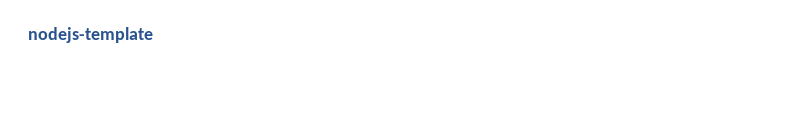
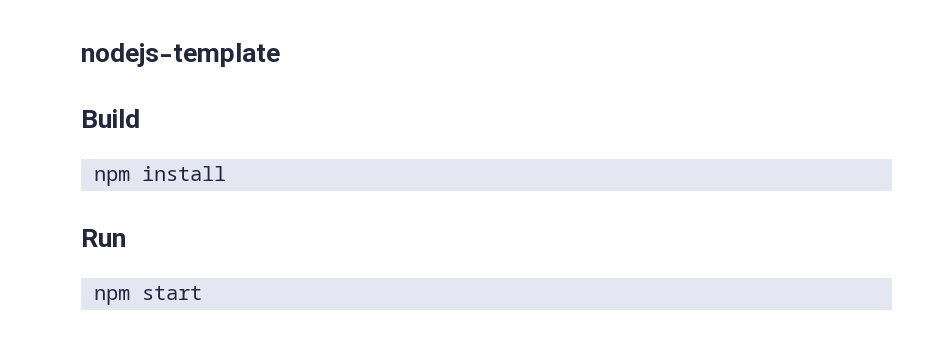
(153, 35) none -> [81,109,140,128] [93,166,226,186] [81,229,126,247] [93,286,202,305] // Build // npm install // Run // npm start

